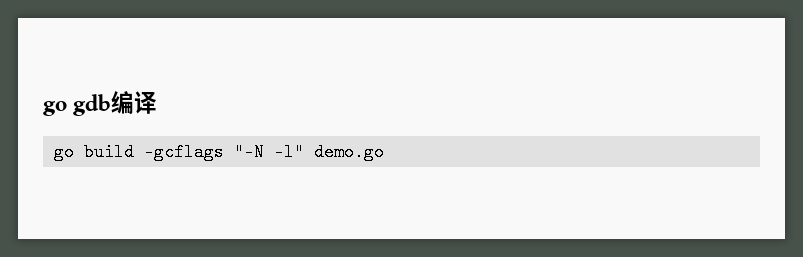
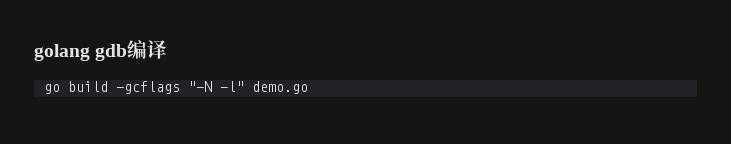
[43,101,67,116] go -> [34,44,90,61] golang

